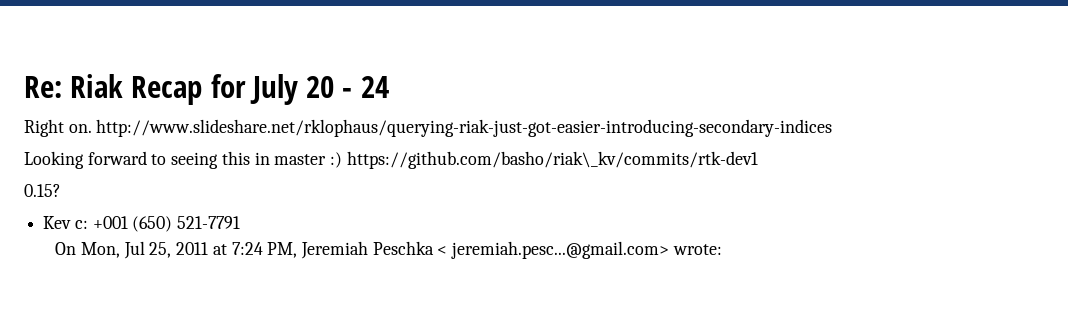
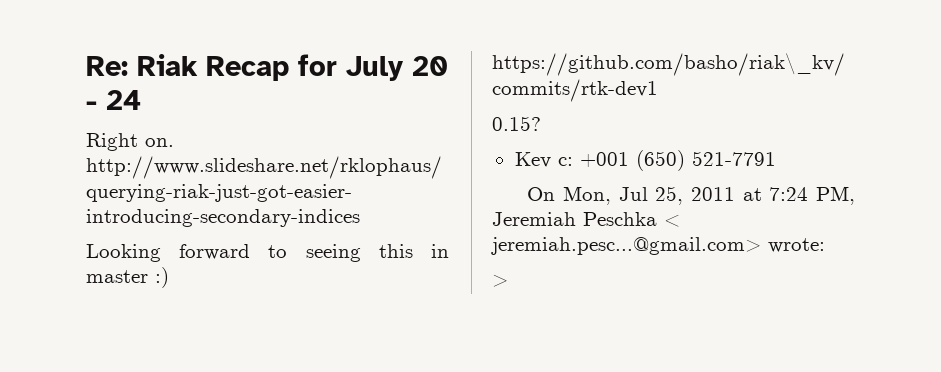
(722, 249) none -> [492,274,508,287] // >

